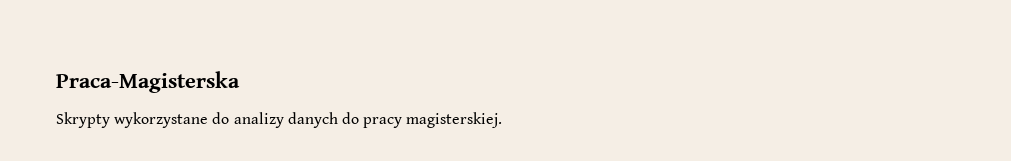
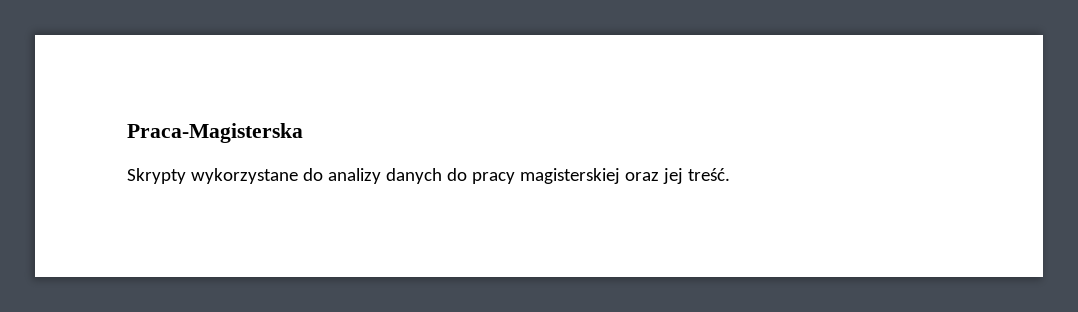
[406,112,503,128] magisterskiej. -> [519,168,730,184] magisterskiej oraz jej treść.

